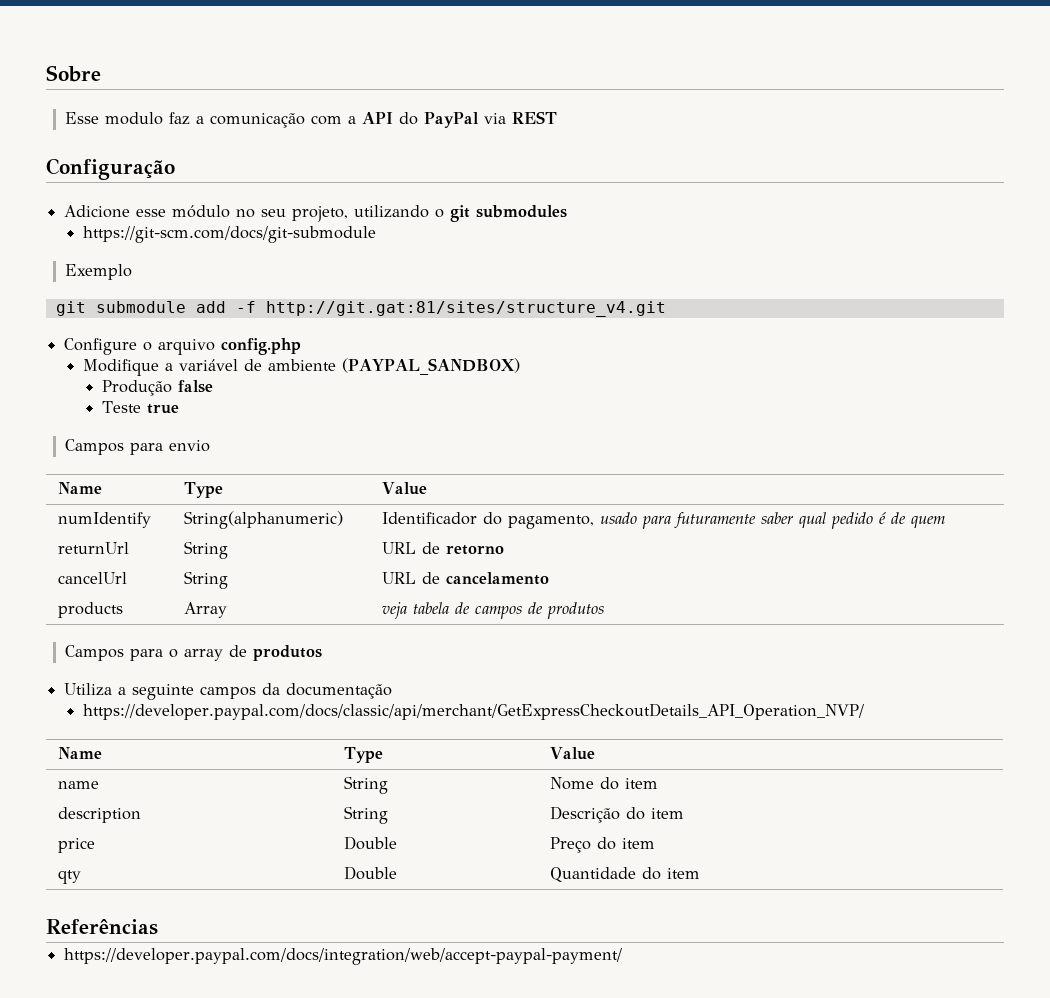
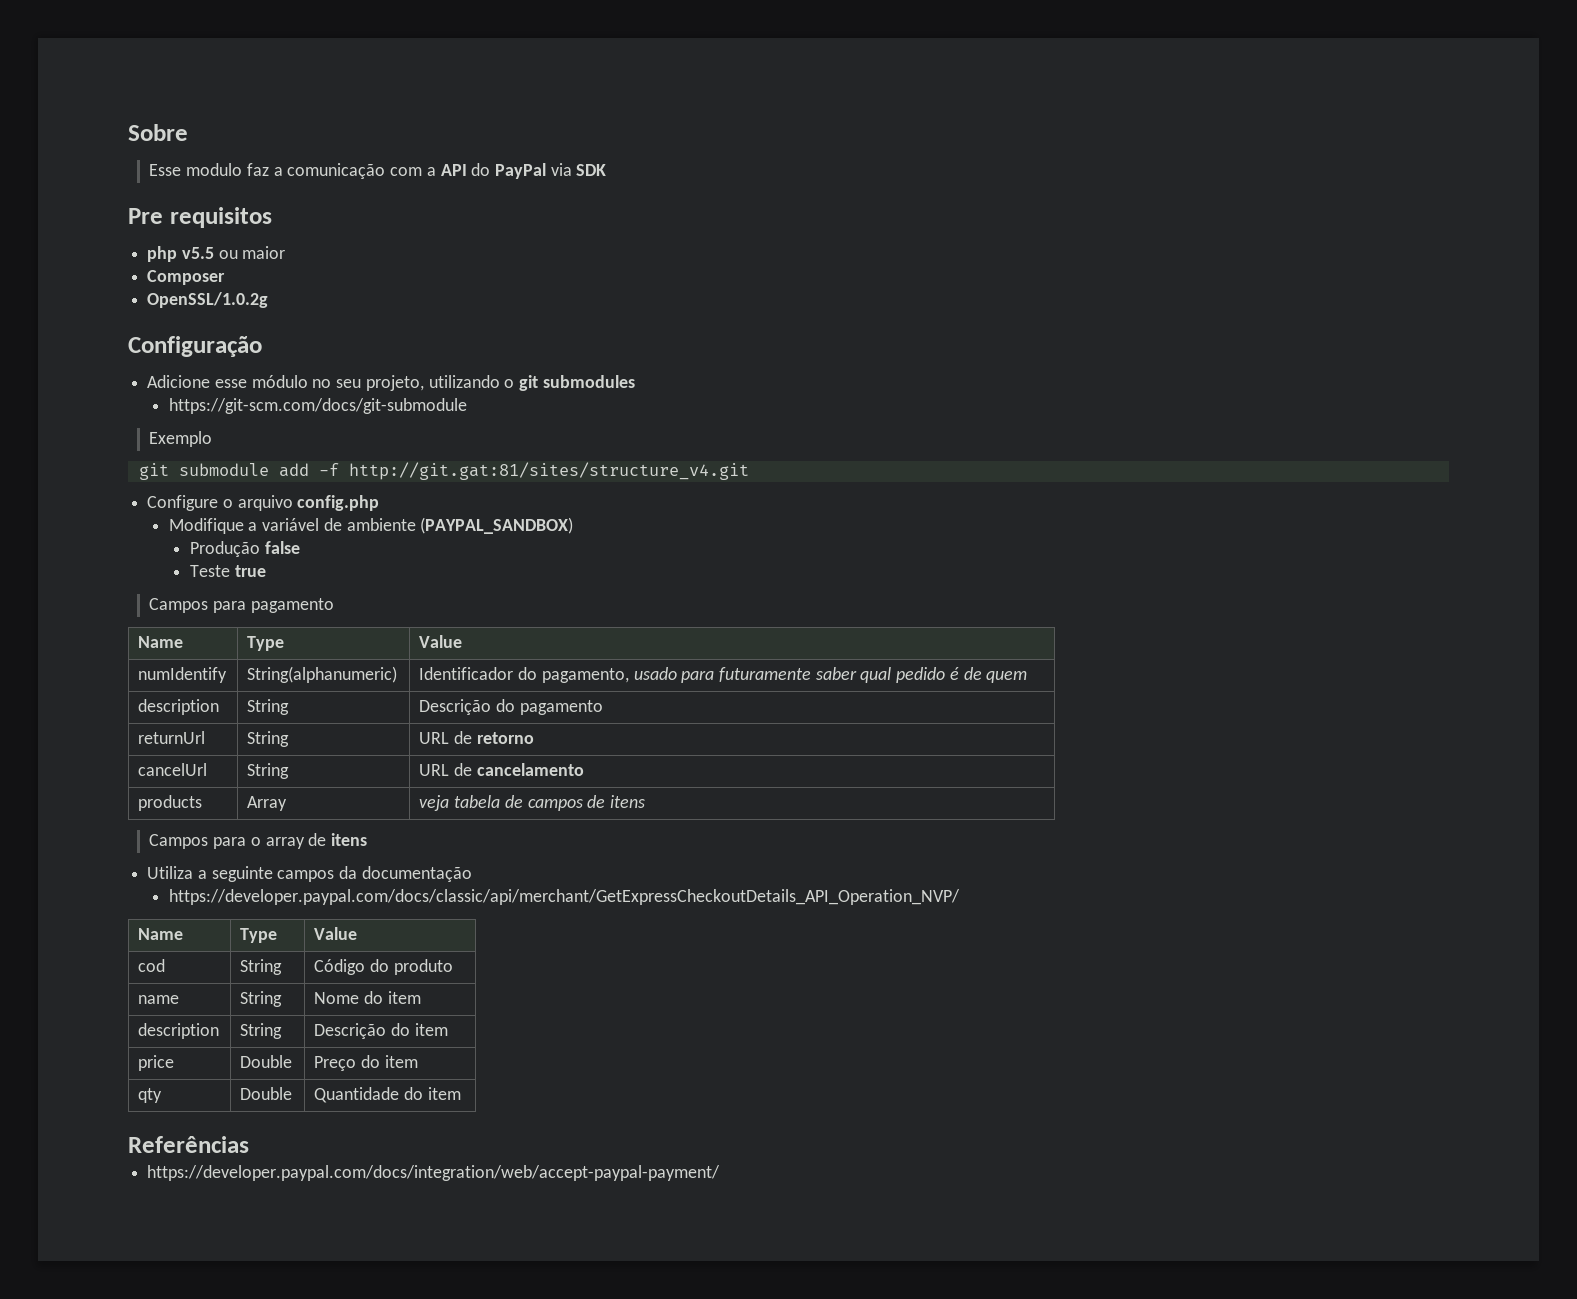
[511,111,557,124] REST -> [576,164,607,176] [128,207,272,228] [147,246,286,262] [147,270,226,285] [147,292,269,308] SDK // Pre requisitos // php v5.5 ou maior // Composer // OpenSSL/1.0.2g
[168,440,210,452] envio -> [250,598,334,613] pagamento
(945, 522) none -> [138,699,220,715] [247,699,290,715] [419,699,603,715] // description | String | Descrição do pagamento
[546,602,604,619] produtos -> [610,795,646,808] itens
[252,645,322,661] produtos -> [331,833,368,846] itens
(595, 753) none -> [138,959,166,972] [240,959,283,975] [314,959,453,975] // cod | String | Código do produto

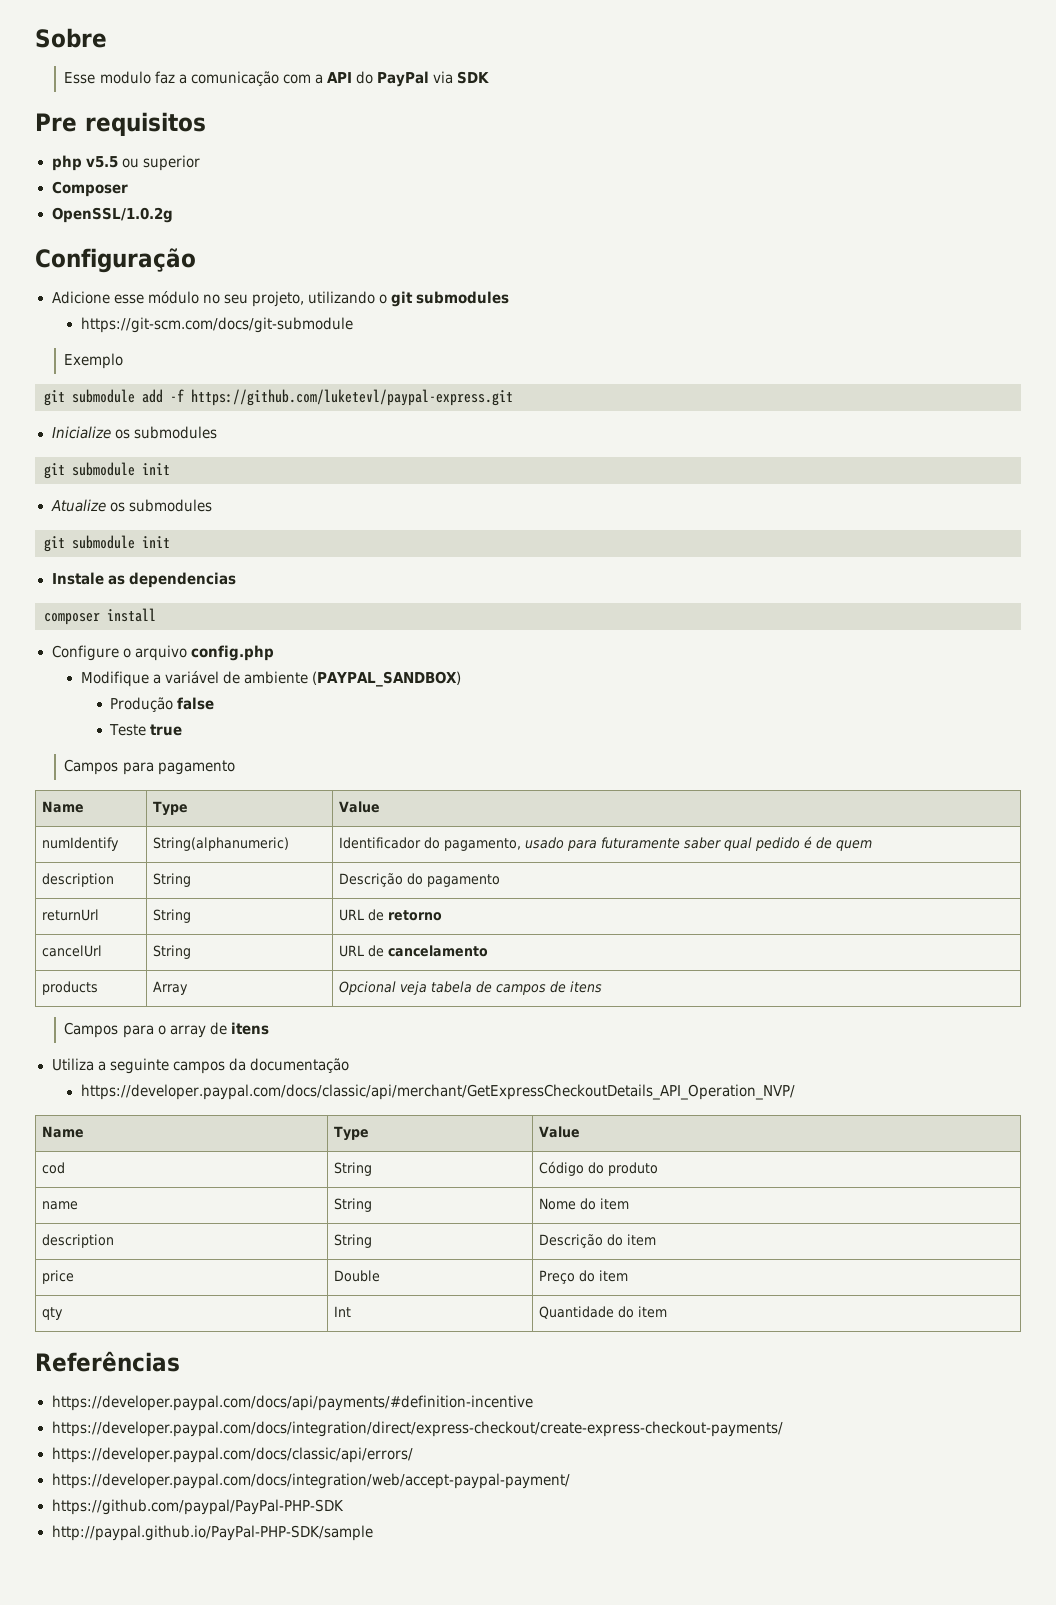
[242,246,286,259] maior -> [142,155,200,171] superior
[348,462,749,480] http://git.gat:81/sites/structure_v4.git -> [191,389,513,406] [51,426,217,439] [44,462,170,479] [50,499,212,512] [44,535,170,552] [51,572,236,588] [44,608,156,625] https://github.com/luketevl/paypal-express.git // Inicialize os submodules // git submodule init // Atualize os submodules // git submodule init // Instale as dependencias // composer install
(288, 803) none -> [338,981,396,995] Opcional
[240,1087,293,1100] Double -> [333,1306,351,1317] Int
(249, 1144) none -> [51,1395,534,1411] [51,1421,784,1437] [51,1447,414,1463] // https://developer.paypal.com/docs/api/payments/#definition-incentive // https://developer.paypal.com/docs/integration/direct/express-checkout/create-express-checkout-payments/ // https://developer.paypal.com/docs/classic/api/errors/
(721, 1173) none -> [51,1499,344,1515] [51,1525,373,1541] // https://github.com/paypal/PayPal-PHP-SDK // http://paypal.github.io/PayPal-PHP-SDK/sample

